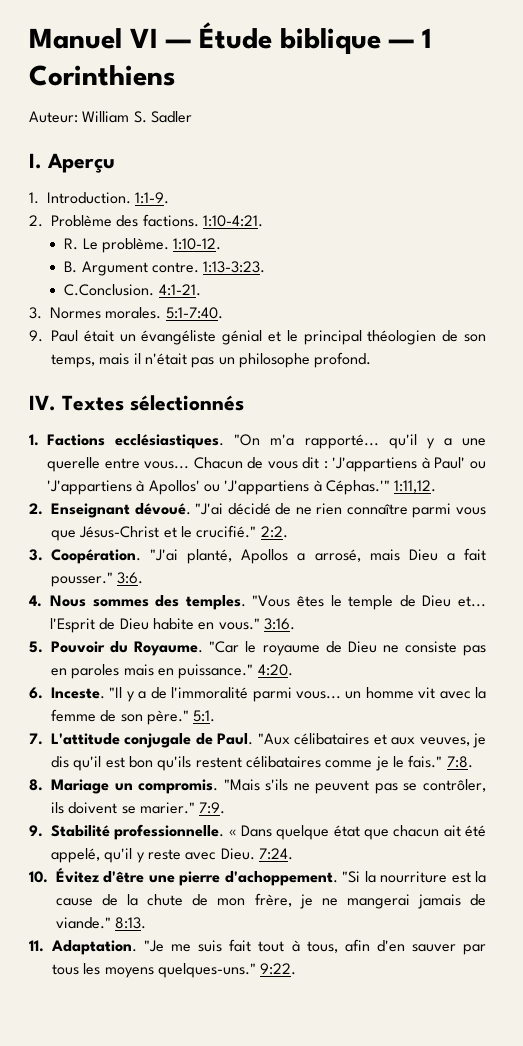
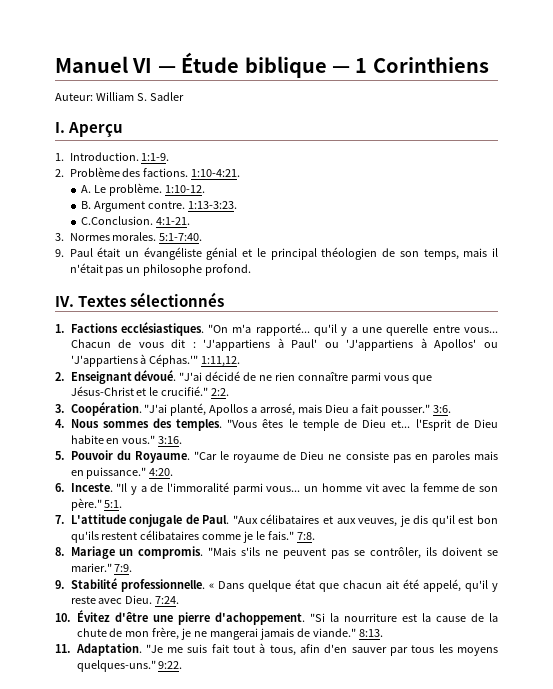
[64,238,79,250] R. -> [81,185,92,193] A.

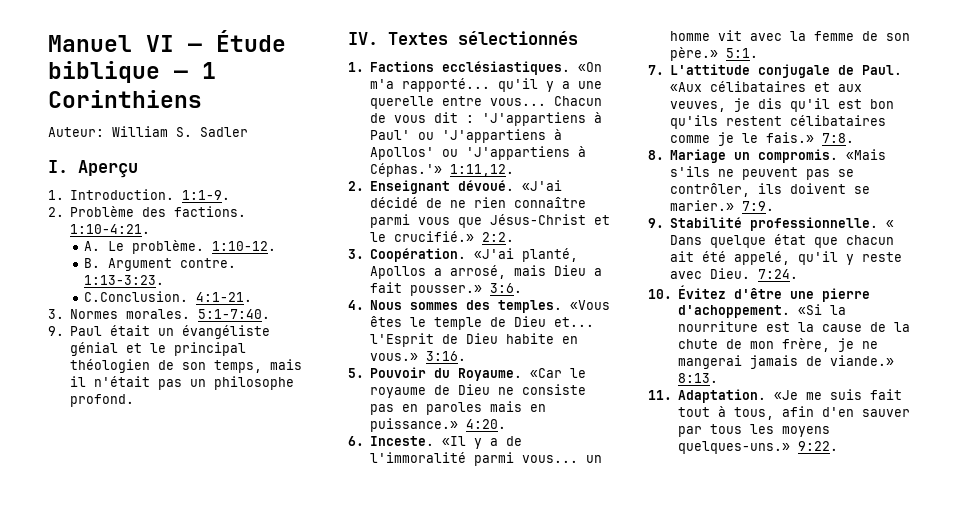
[208,324,229,333] "On -> [578,62,603,72] «On
[149,354,199,367] Céphas.'" -> [370,163,443,177] Céphas.'»
[179,372,203,381] "J'ai -> [522,180,563,191] «J'ai
[161,386,209,396] crucifié." -> [394,231,475,242] crucifié.»
[144,404,168,413] "J'ai -> [474,248,515,259] «J'ai
[381,404,431,416] pousser." -> [410,285,483,296] pousser.»
[227,419,258,428] "Vous -> [570,300,611,310] «Vous
[122,435,156,444] vous." -> [370,353,419,361] vous.»
[193,451,217,460] "Car -> [530,368,563,378] «Car
[86,467,147,479] puissance." -> [370,418,459,432] puissance.»
[116,483,128,492] "Il -> [442,436,467,446] «Il
[70,498,102,511] père." -> [670,47,719,61] père.»
[232,515,258,524] "Aux -> [670,82,703,92] «Aux
[268,531,295,540] fais." -> [766,132,815,143] fais.»
[208,547,237,556] "Mais -> [846,149,887,160] «Mais
[70,563,112,572] marier." -> [670,200,735,211] marier.»
[309,613,325,622] "Si -> [798,304,823,315] «Si
[313,628,357,637] viande." -> [830,355,895,366] viande.»
[145,644,163,653] "Je -> [774,390,799,400] «Je
[76,660,156,672] quelques-uns." -> [678,441,791,454] quelques-uns.»

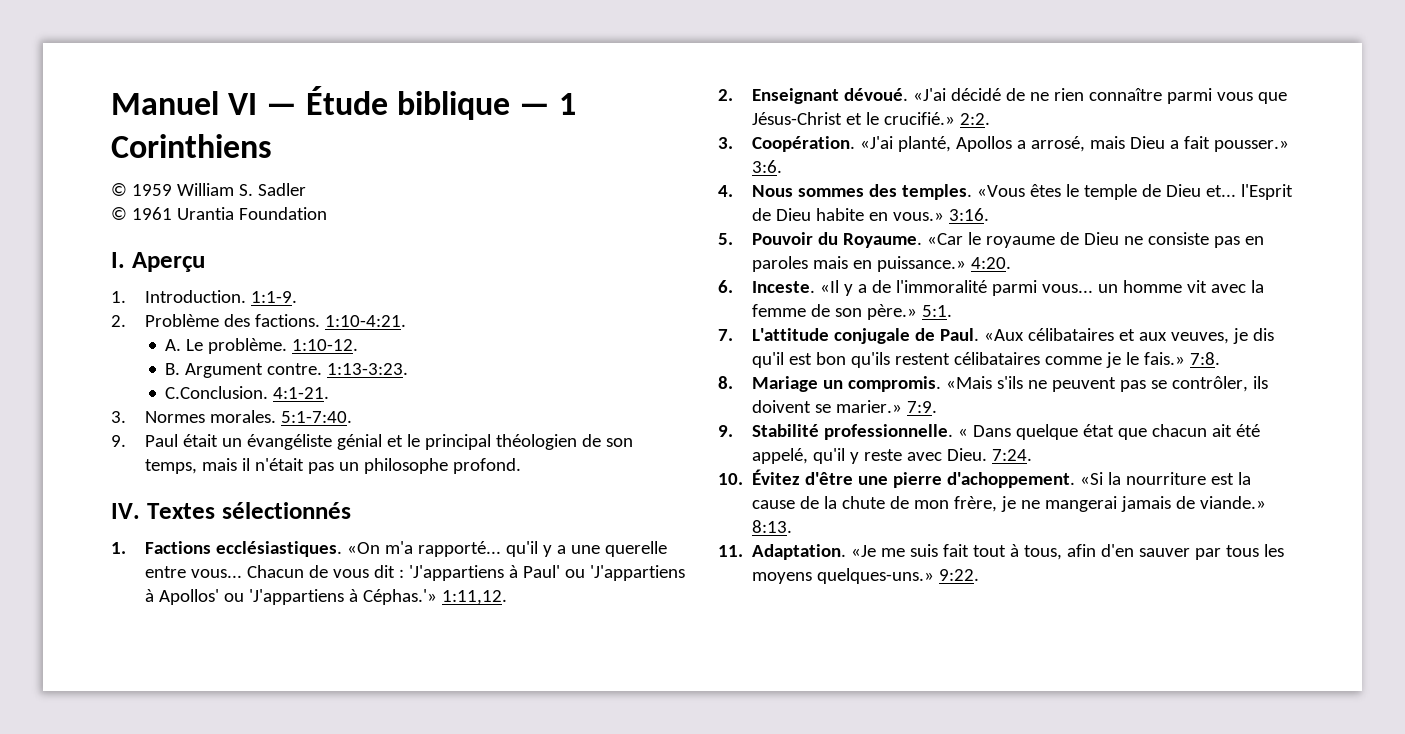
[48,127,104,137] Auteur: -> [111,183,172,196] © 1959
(248, 132) none -> [111,207,327,220] // © 1961 Urantia Foundation

